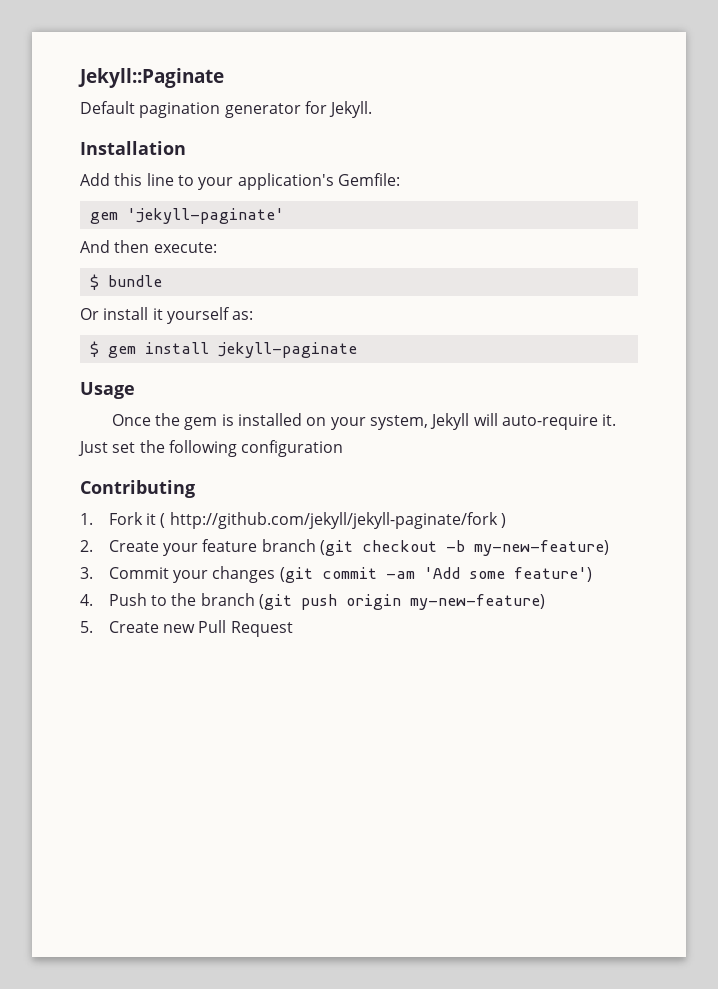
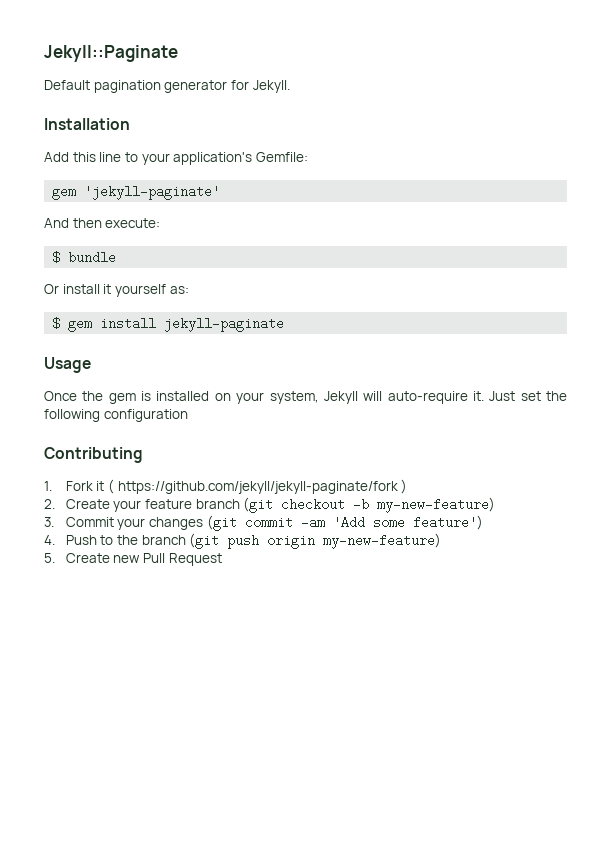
[169,512,498,529] http://github.com/jekyll/jekyll-paginate/fork -> [117,481,398,494] https://github.com/jekyll/jekyll-paginate/fork

